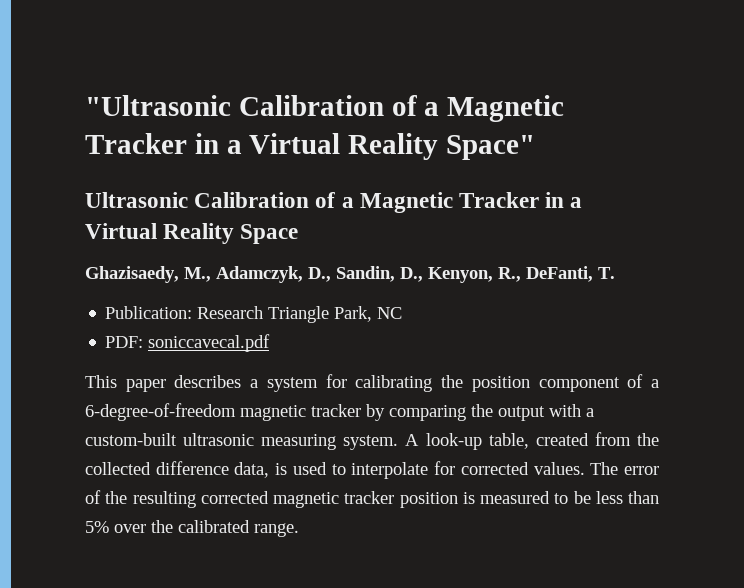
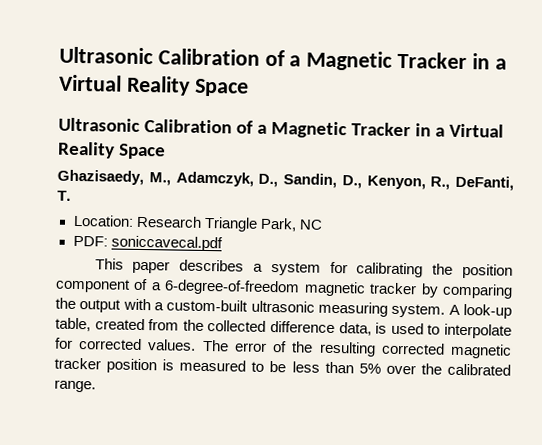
[85,95,565,122] [85,133,536,160] "Ultrasonic Calibration of a Magnetic Tracker in a Virtual Reality Space" -> [59,46,507,71] [59,74,249,97] Ultrasonic Calibration of a Magnetic Tracker in a Virtual Reality Space
[105,306,193,319] Publication: -> [72,214,134,227] Location:

